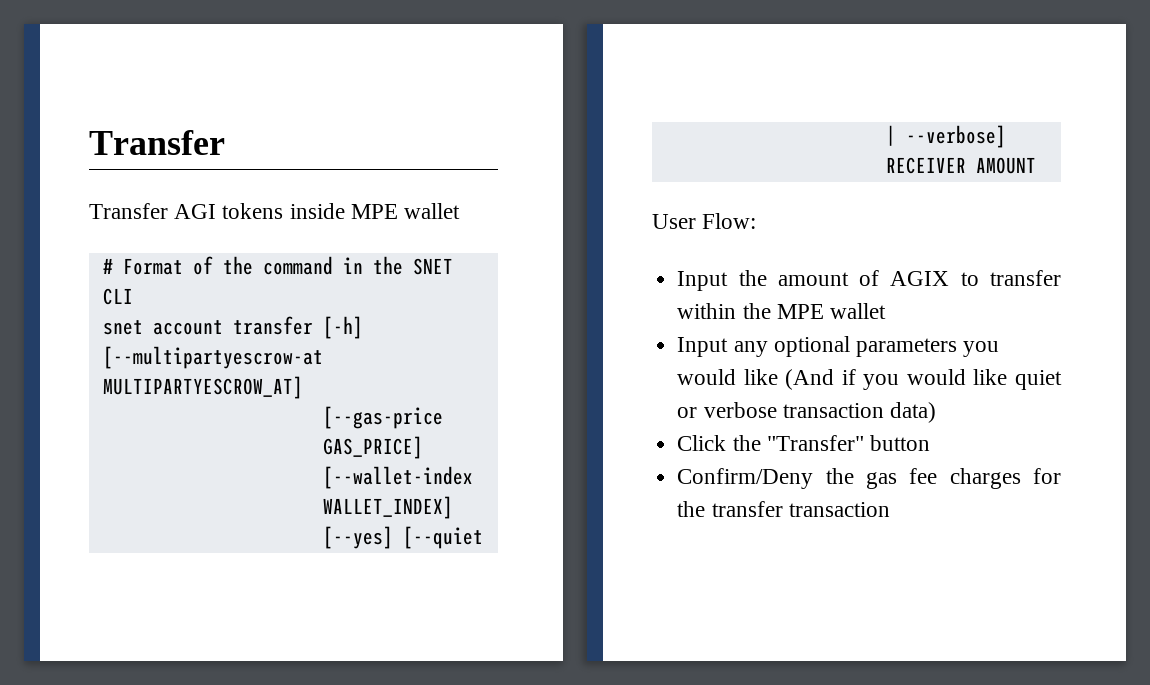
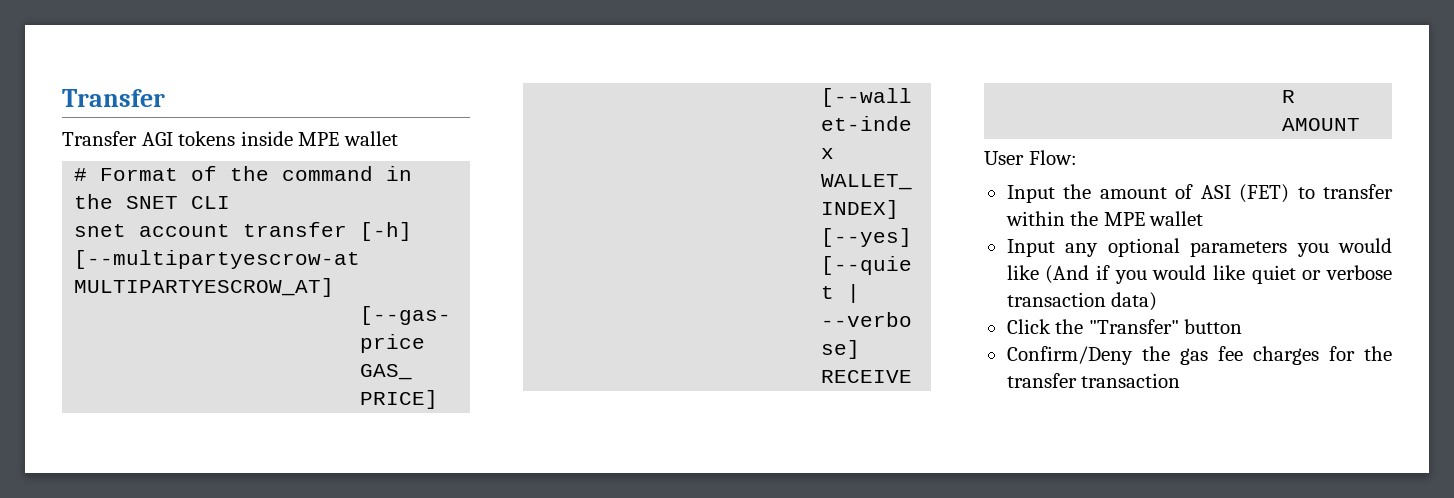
[890,271,950,286] AGIX -> [1200,184,1290,203] ASI (FET)

